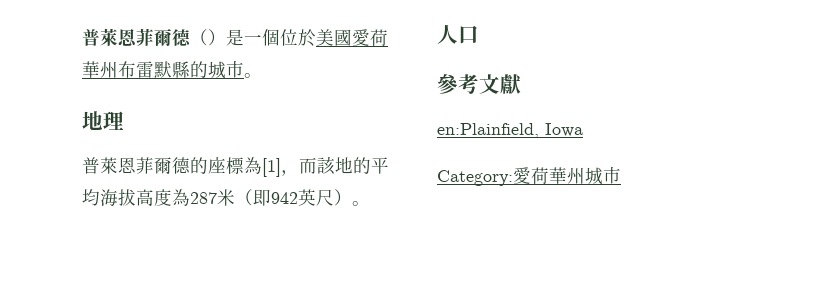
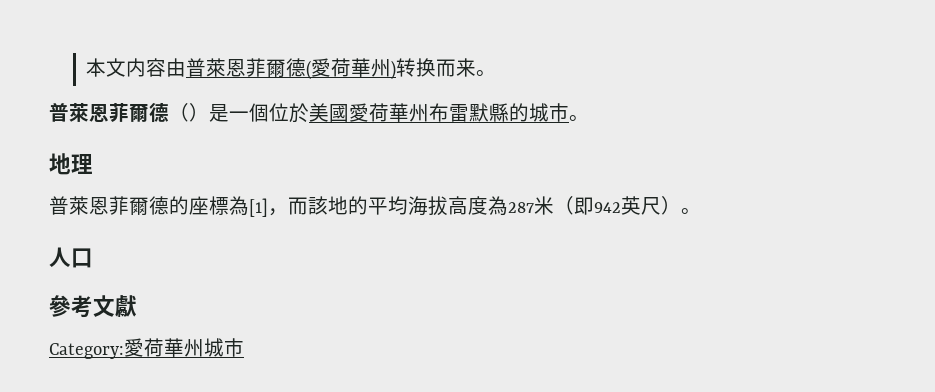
(82, 37) none -> [86,58,497,80] 本文内容由普萊恩菲爾德(愛荷華州)转换而来。 //
[437,123,583,138] // en:Plainfield, Iowa -> (137, 306) none

